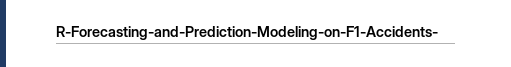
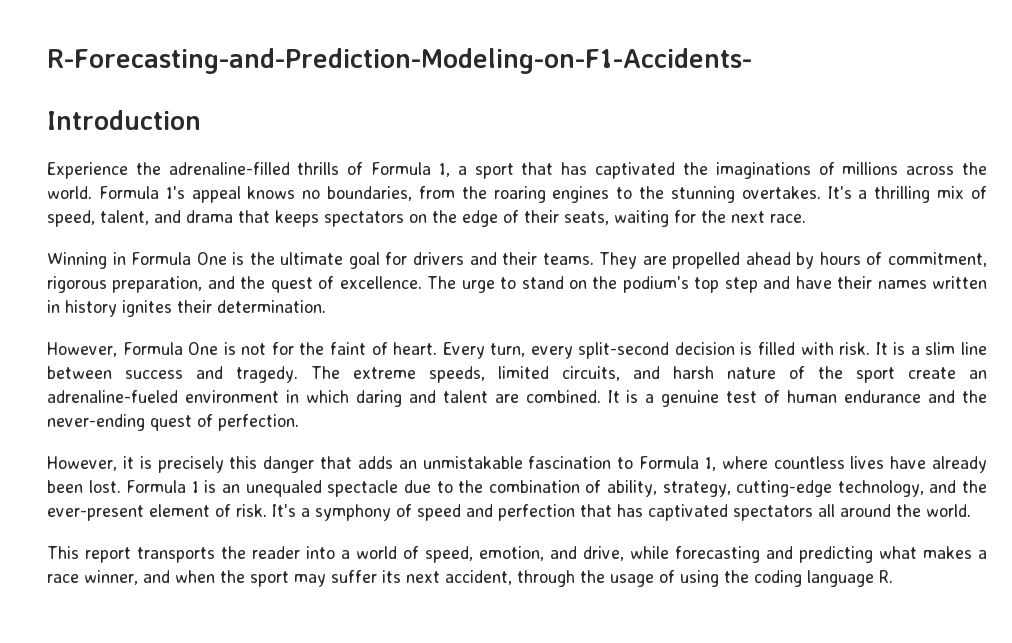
(438, 33) none -> [47,110,201,130] [47,162,988,179] [47,186,988,203] [47,210,806,227] [47,252,987,269] [47,276,988,293] [47,300,326,317] [47,342,988,359] [47,366,987,383] [47,390,988,407] [47,414,299,431] [47,456,988,473] [47,480,987,497] [47,504,971,521] [47,546,987,563] [47,570,893,587] // Introduction // Experience the adrenaline-filled thrills of Formula 1, a sport that has captivated the imaginations of millions across the world. Formula 1's appeal knows no boundaries, from the roaring engines to the stunning overtakes. It's a thrilling mix of speed, talent, and drama that keeps spectators on the edge of their seats, waiting for the next race. // Winning in Formula One is the ultimate goal for drivers and their teams. They are propelled ahead by hours of commitment, rigorous preparation, and the quest of excellence. The urge to stand on the podium's top step and have their names written in history ignites their determination. // However, Formula One is not for the faint of heart. Every turn, every split-second decision is filled with risk. It is a slim line between success and tragedy. The extreme speeds, limited circuits, and harsh nature of the sport create an adrenaline-fueled environment in which daring and talent are combined. It is a genuine test of human endurance and the never-ending quest of perfection. // However, it is precisely this danger that adds an unmistakable fascination to Formula 1, where countless lives have already been lost. Formula 1 is an unequaled spectacle due to the combination of ability, strategy, cutting-edge technology, and the ever-present element of risk. It's a symphony of speed and perfection that has captivated spectators all around the world. // This report transports the reader into a world of speed, emotion, and drive, while forecasting and predicting what makes a race winner, and when the sport may suffer its next accident, through the usage of using the coding language R.

